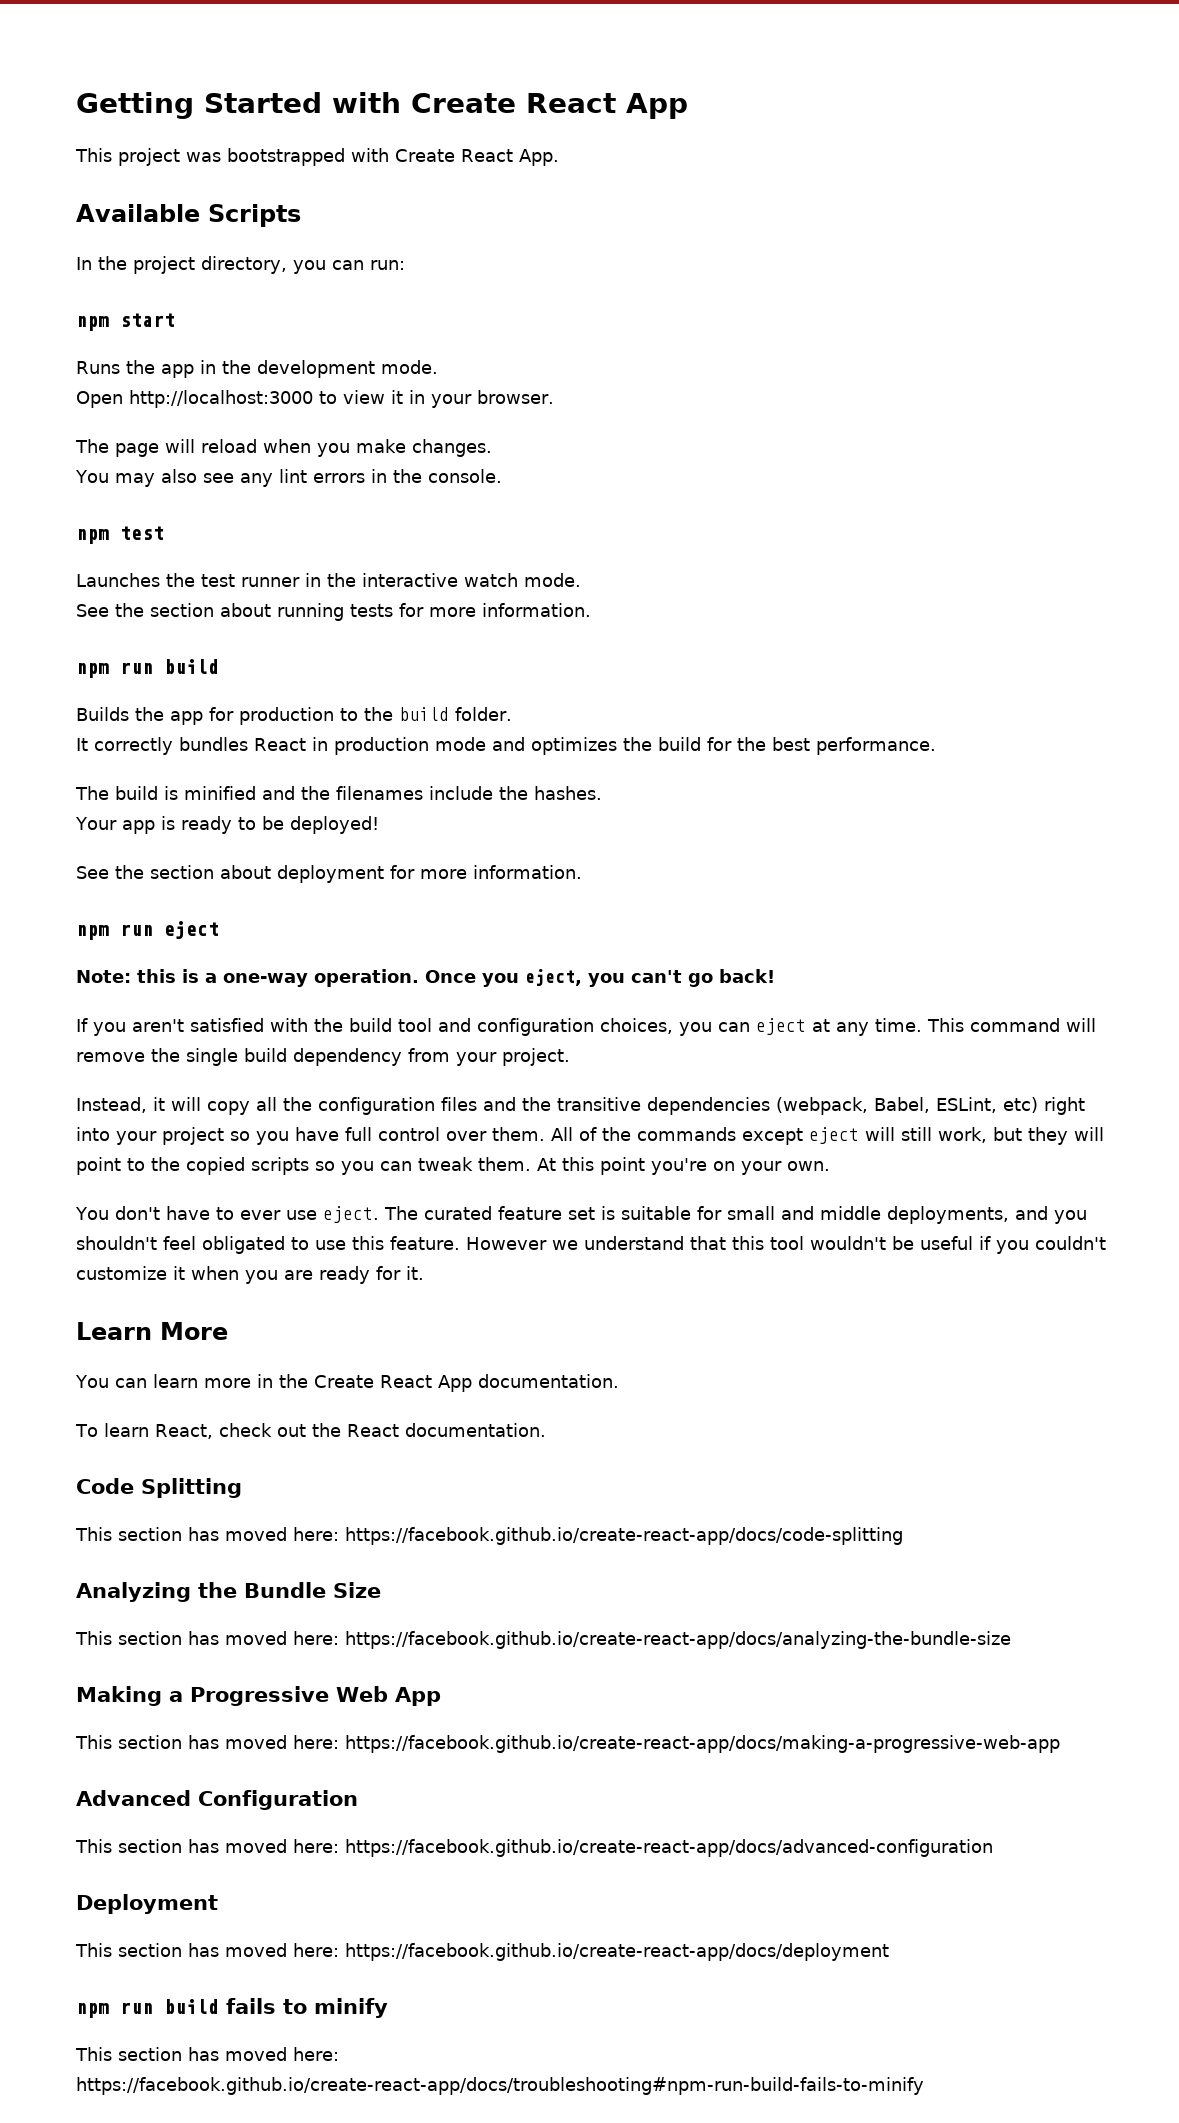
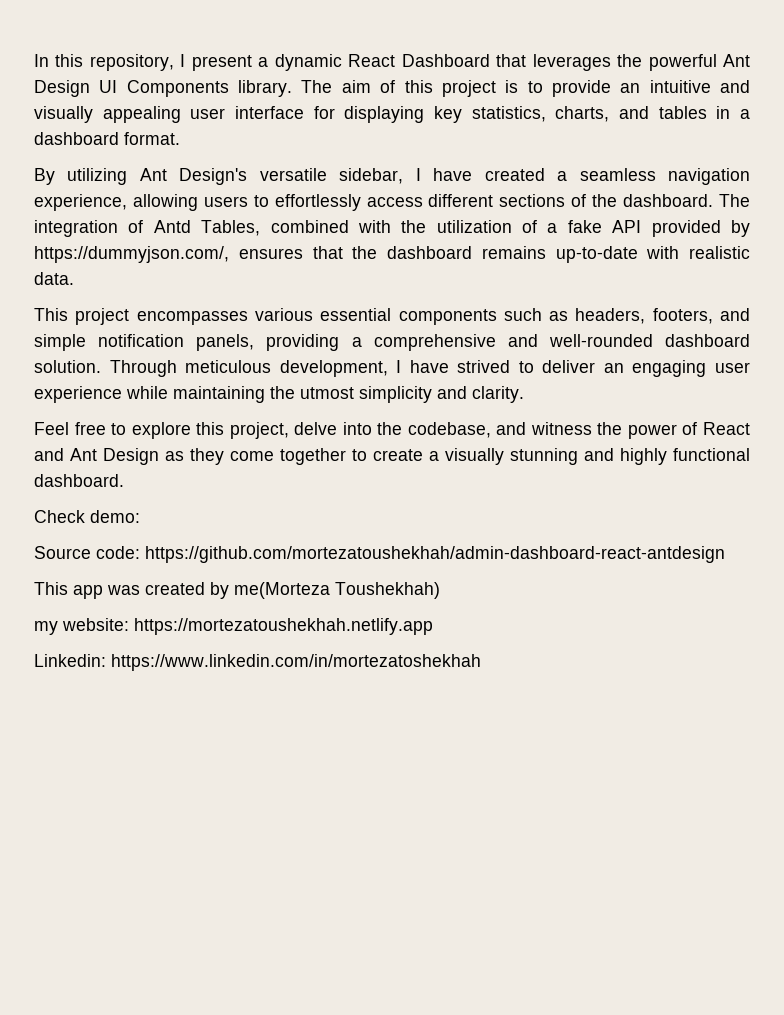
[76,92,688,119] [75,148,559,166] [76,204,301,227] [76,256,405,274] [76,313,175,331] [76,360,438,378] [76,390,554,408] [75,439,492,457] [75,469,502,487] [76,526,164,544] [76,573,581,587] [76,603,591,621] [76,659,219,678] [76,707,512,725] [76,737,936,755] [75,786,602,800] [75,816,379,834] [76,865,582,883] [76,921,219,940] [76,969,775,987] [76,1018,1096,1036] [76,1048,570,1066] [76,1097,1085,1115] [76,1127,1104,1145] [76,1157,830,1175] [75,1206,1087,1224] [76,1236,1106,1254] [76,1266,424,1284] [76,1322,228,1340] [75,1374,619,1392] [75,1423,546,1439] [76,1478,242,1498] [75,1527,903,1545] [76,1582,381,1602] [75,1631,1011,1649] [76,1686,441,1706] [75,1735,1060,1753] [76,1790,358,1810] [75,1839,993,1857] [76,1894,218,1914] [75,1943,889,1961] [76,1998,388,2018] [75,2047,339,2061] [76,2077,924,2095] Getting Started with Create React App // This project was bootstrapped with Create React App. // Available Scripts // In the project directory, you can run: // npm start // Runs the app in the development mode. // Open http://localhost:3000 to view it in your browser. // The page will reload when you make changes. // You may also see any lint errors in the console. // npm test // Launches the test runner in the interactive watch mode. // See the section about running tests for more information. // npm run build // Builds the app for production to the build folder. // It correctly bundles React in production mode and optimizes the build for the best performance. // The build is minified and the filenames include the hashes. // Your app is ready to be deployed! // See the section about deployment for more information. // npm run eject // Note: this is a one-way operation. Once you eject, you can't go back! // If you aren't satisfied with the build tool and configuration choices, you can eject at any time. This command will remove the single build dependency from your project. // Instead, it will copy all the configuration files and the transitive dependencies (webpack, Babel, ESLint, etc) right into your project so you have full control over them. All of the commands except eject will still work, but they will point to the copied scripts so you can tweak them. At this point you're on your own. // You don't have to ever use eject. The curated feature set is suitable for small and middle deployments, and you shouldn't feel obligated to use this feature. However we understand that this tool wouldn't be useful if you couldn't customize it when you are ready for it. // Learn More // You can learn more in the Create React App documentation. // To learn React, check out the React documentation. // Code Splitting // This section has moved here: https://facebook.github.io/create-react-app/docs/code-splitting // Analyzing the Bundle Size // This section has moved here: https://facebook.github.io/create-react-app/docs/analyzing-the-bundle-size // Making a Progressive Web App // This section has moved here: https://facebook.github.io/create-react-app/docs/making-a-progressive-web-app // Advanced Configuration // This section has moved here: https://facebook.github.io/create-react-app/docs/advanced-configuration // Deployment // This section has moved here: https://facebook.github.io/create-react-app/docs/deployment // npm run build fails to minify // This section has moved here: https://facebook.github.io/create-react-app/docs/troubleshooting#npm-run-build-fails-to-minify -> [34,54,750,71] [34,80,750,97] [34,106,750,123] [34,132,180,145] [34,168,750,185] [34,194,750,211] [34,220,750,237] [34,246,750,263] [34,272,74,285] [34,308,750,325] [34,334,750,351] [34,360,750,377] [34,386,524,403] [34,422,750,439] [34,448,750,465] [34,474,124,487] [34,510,140,523] [34,546,725,563] [34,582,440,599] [34,618,433,635] [34,654,481,671] In this repository, I present a dynamic React Dashboard that leverages the powerful Ant Design UI Components library. The aim of this project is to provide an intuitive and visually appealing user interface for displaying key statistics, charts, and tables in a dashboard format. // By utilizing Ant Design's versatile sidebar, I have created a seamless navigation experience, allowing users to effortlessly access different sections of the dashboard. The integration of Antd Tables, combined with the utilization of a fake API provided by https://dummyjson.com/, ensures that the dashboard remains up-to-date with realistic data. // This project encompasses various essential components such as headers, footers, and simple notification panels, providing a comprehensive and well-rounded dashboard solution. Through meticulous development, I have strived to deliver an engaging user experience while maintaining the utmost simplicity and clarity. // Feel free to explore this project, delve into the codebase, and witness the power of React and Ant Design as they come together to create a visually stunning and highly functional dashboard. // Check demo: // Source code: https://github.com/mortezatoushekhah/admin-dashboard-react-antdesign // This app was created by me(Morteza Toushekhah) // my website: https://mortezatoushekhah.netlify.app // Linkedin: https://www.linkedin.com/in/mortezatoshekhah

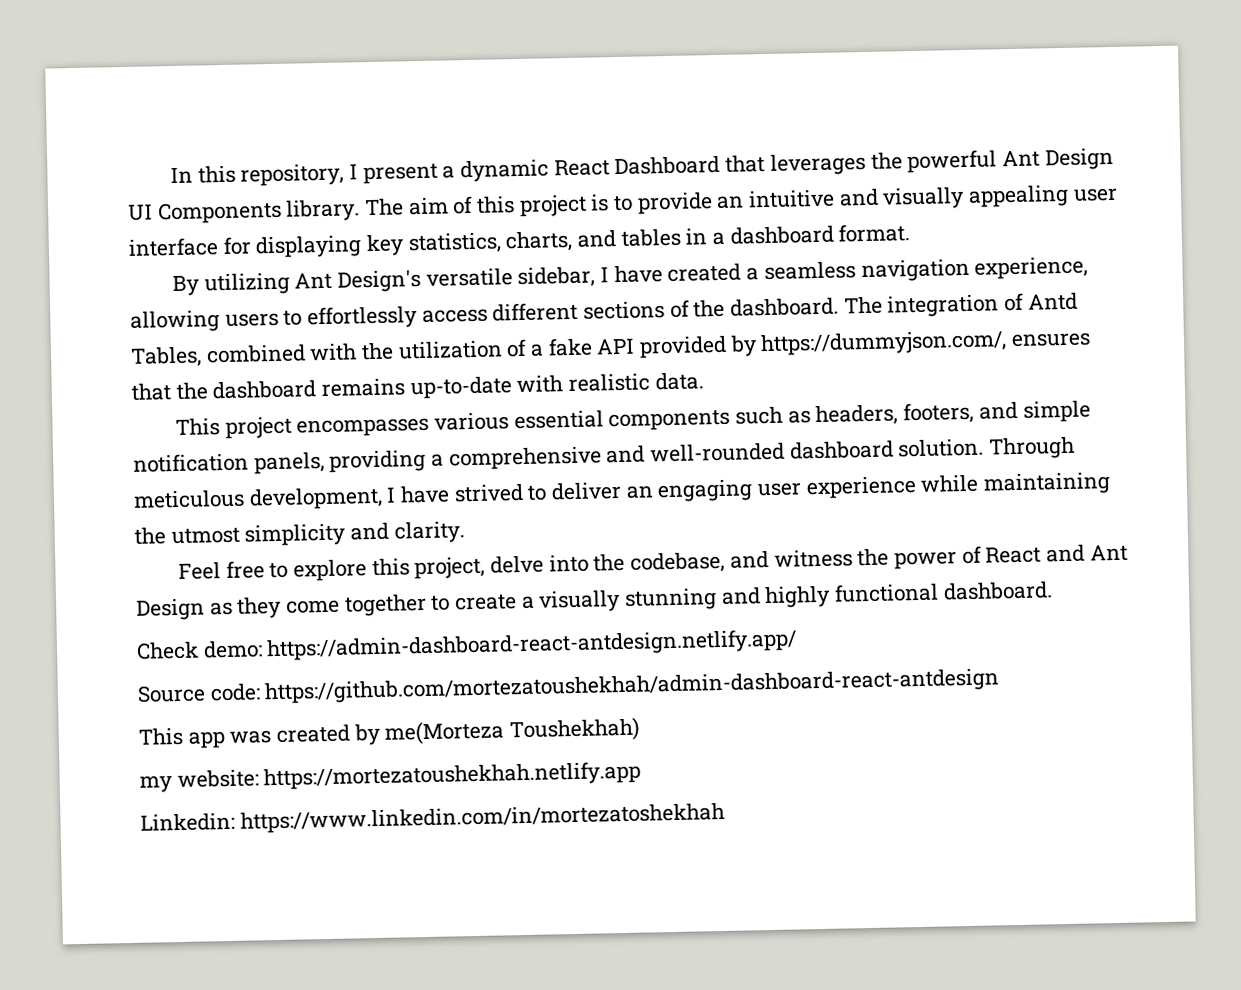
(140, 516) none -> [266,628,798,662] https://admin-dashboard-react-antdesign.netlify.app/

